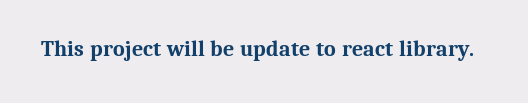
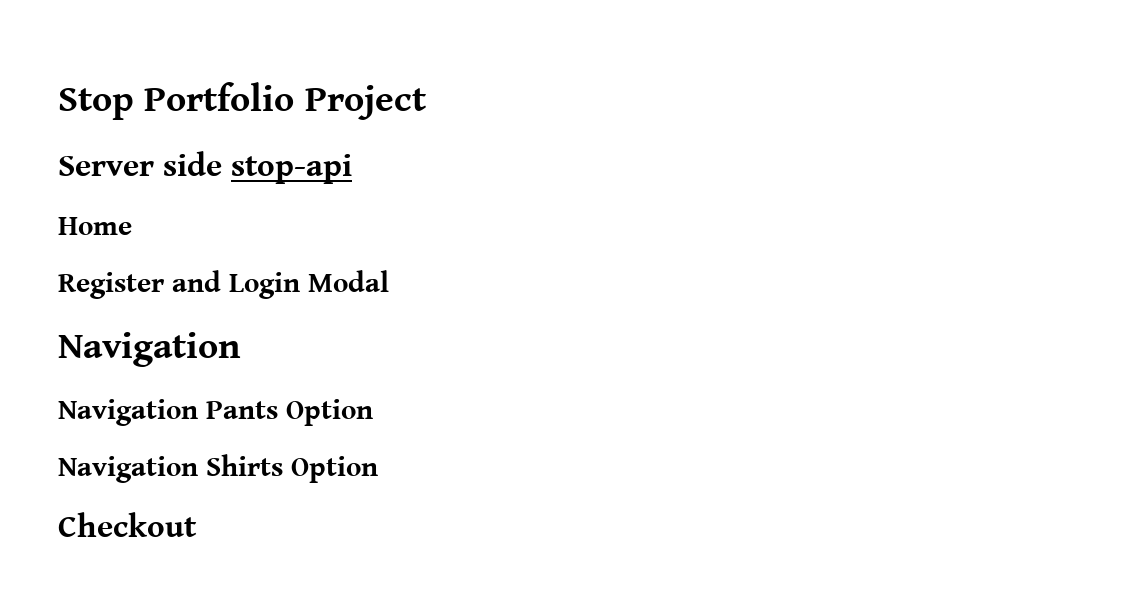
[41,40,474,61] This project will be update to react library. -> [58,82,427,120] [58,151,352,184] [58,217,132,235] [58,270,389,299] [58,332,241,367] [58,399,373,426] [58,454,378,483] [58,512,197,537] Stop Portfolio Project // Server side stop-api // Home // Register and Login Modal // Navigation // Navigation Pants Option // Navigation Shirts Option // Checkout

